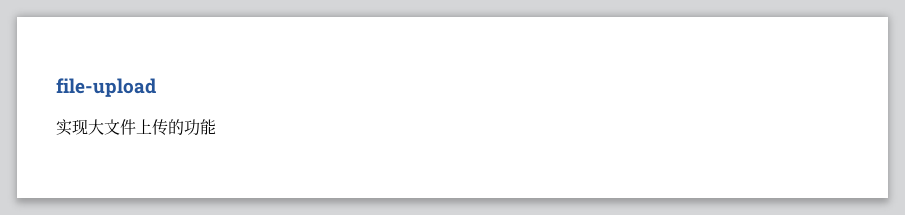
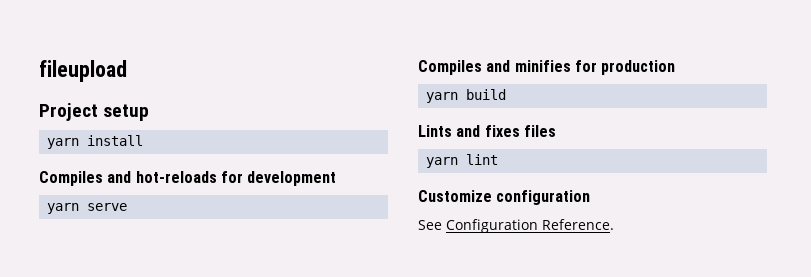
[56,78,156,97] [56,119,216,136] file-upload // 实现大文件上传的功能 -> [39,60,127,82] [39,103,150,121] [47,135,144,149] [39,171,337,186] [47,203,128,214] [418,60,676,75] [426,89,507,103] [418,125,556,137] [426,154,499,168] [418,190,591,205] [418,219,614,233] fileupload // Project setup // yarn install // Compiles and hot-reloads for development // yarn serve // Compiles and minifies for production // yarn build // Lints and fixes files // yarn lint // Customize configuration // See Configuration Reference.

